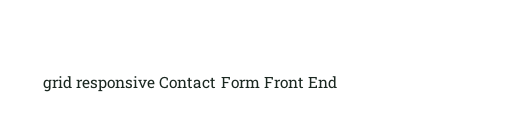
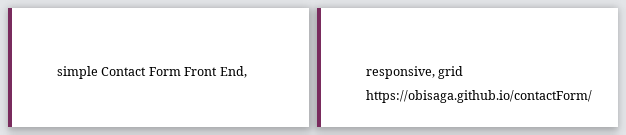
[43,76,156,92] grid responsive -> [57,66,98,79] simple
[307,76,337,89] End -> [219,66,464,79] [366,90,592,103] End, responsive, grid // https://obisaga.github.io/contactForm/

